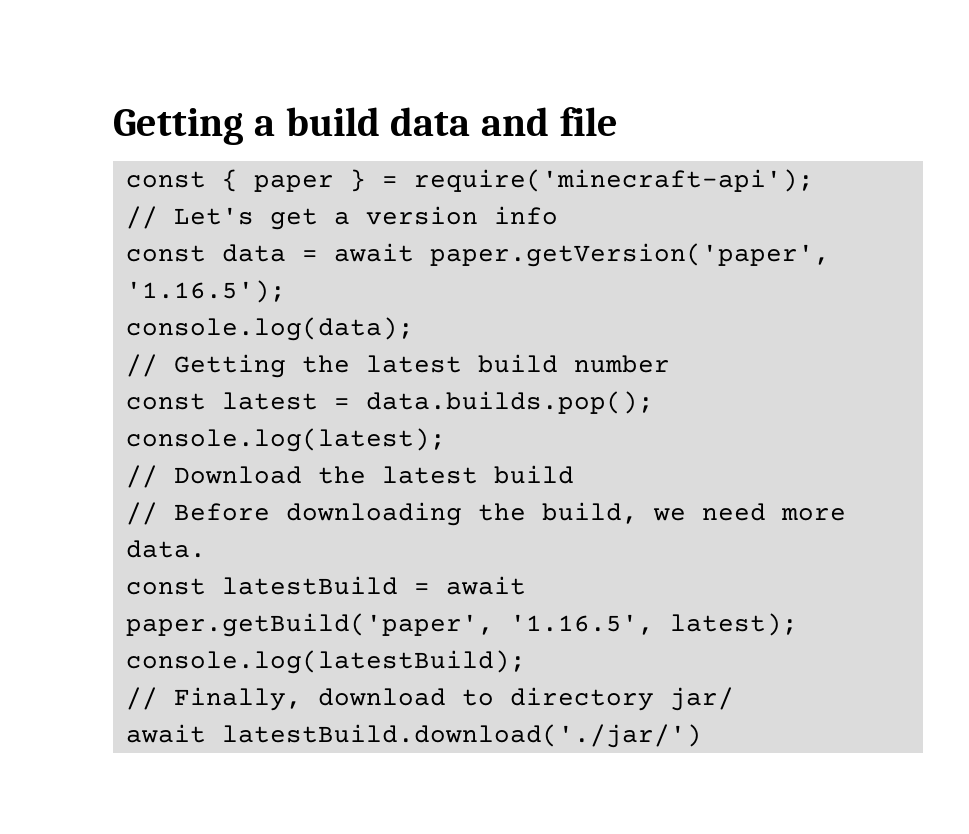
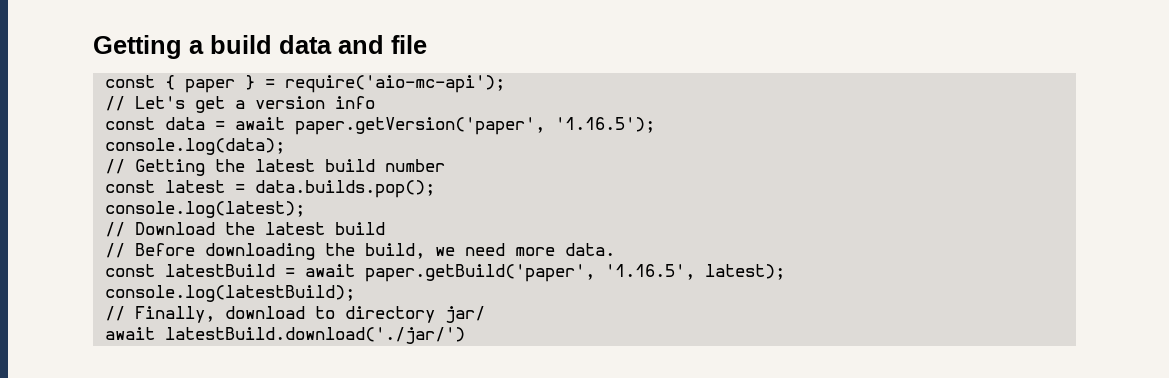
[414,169,815,192] require('minecraft-api'); -> [285,75,505,93] require('aio-mc-api');

